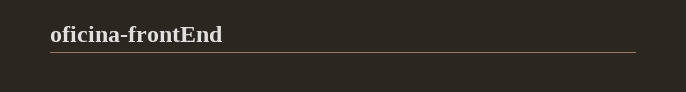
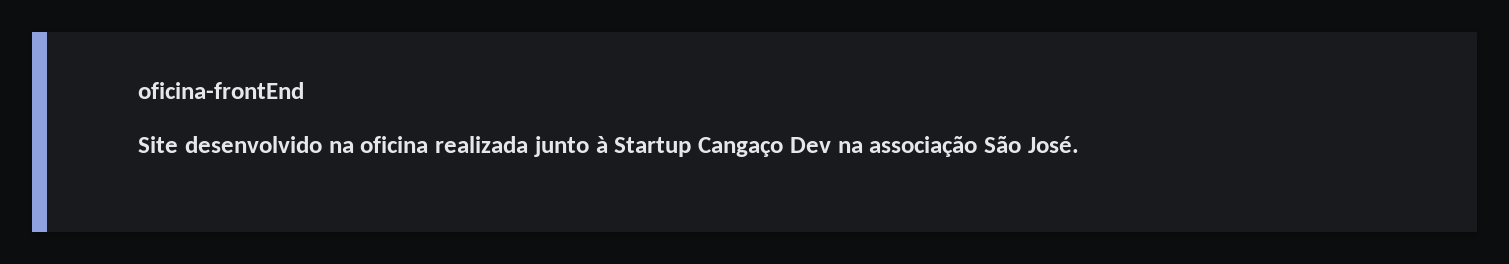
(223, 34) none -> [138,136,1079,157] // Site desenvolvido na oficina realizada junto à Startup Cangaço Dev na associação São José.

